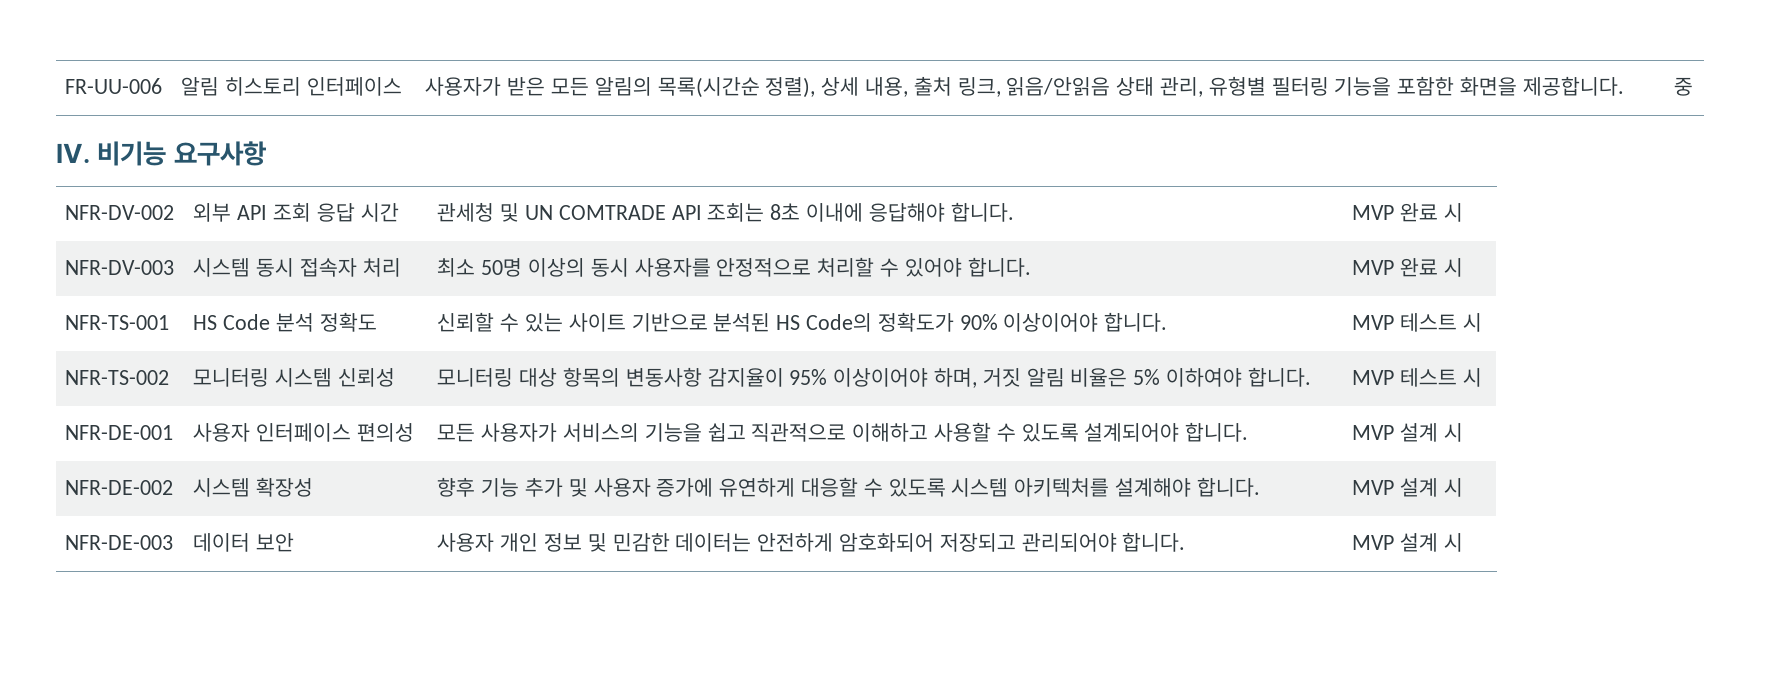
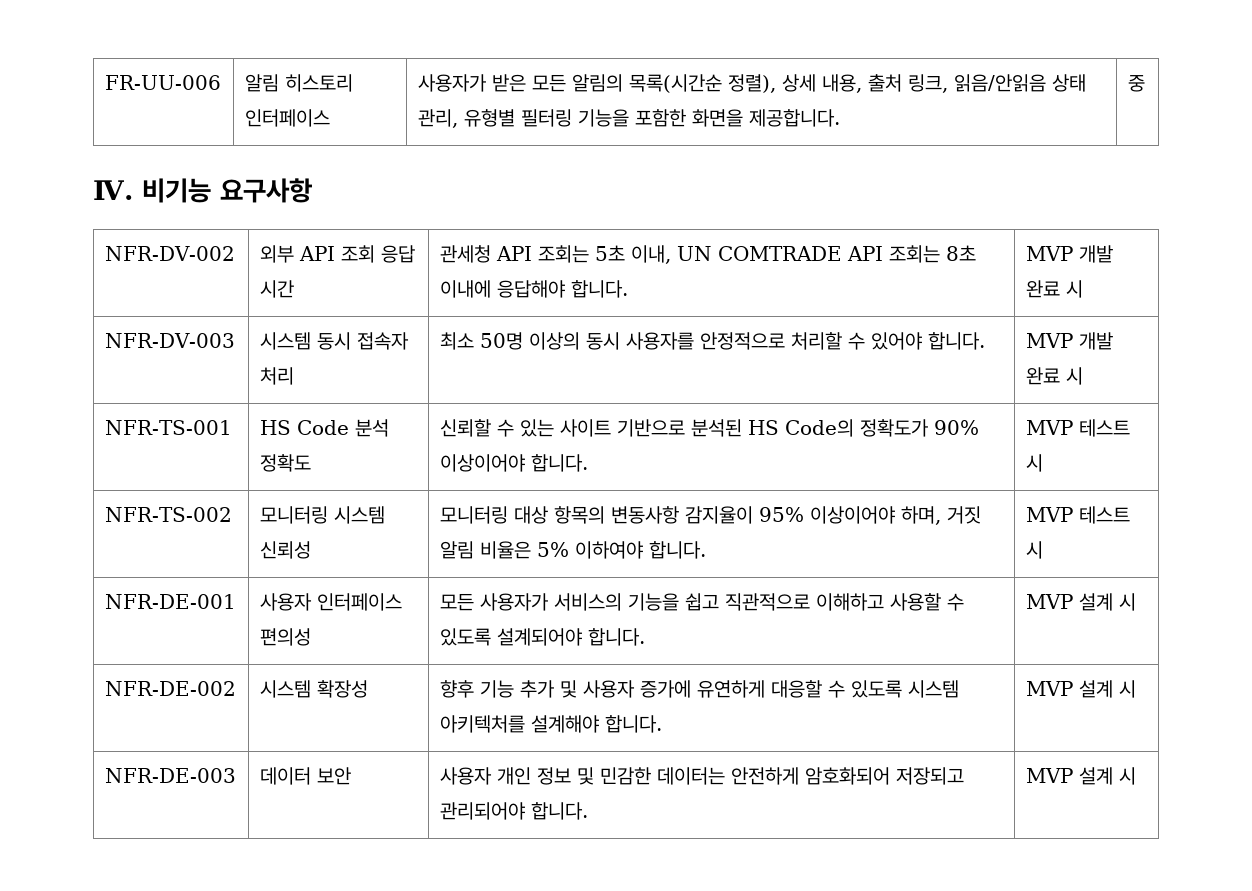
[500,203,520,222] 및 -> [495,245,671,264] API 조회는 5초 이내,
(1395, 212) none -> [1078,245,1113,263] 개발
(1395, 267) none -> [1078,332,1113,350] 개발

